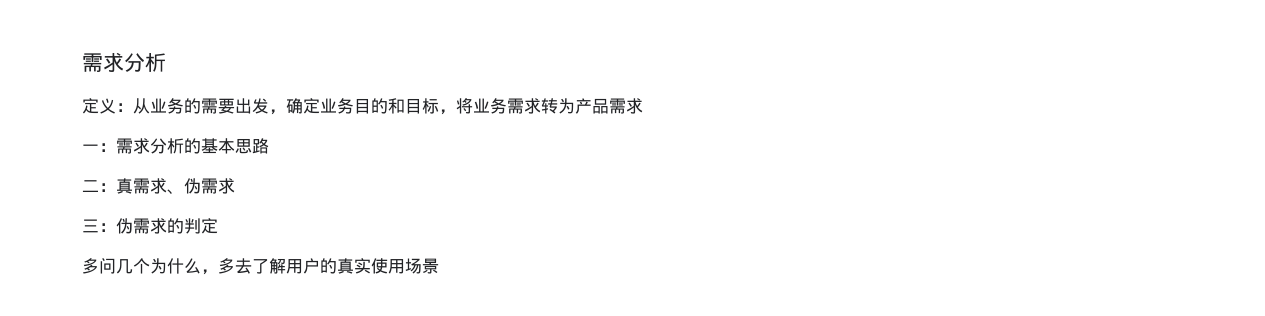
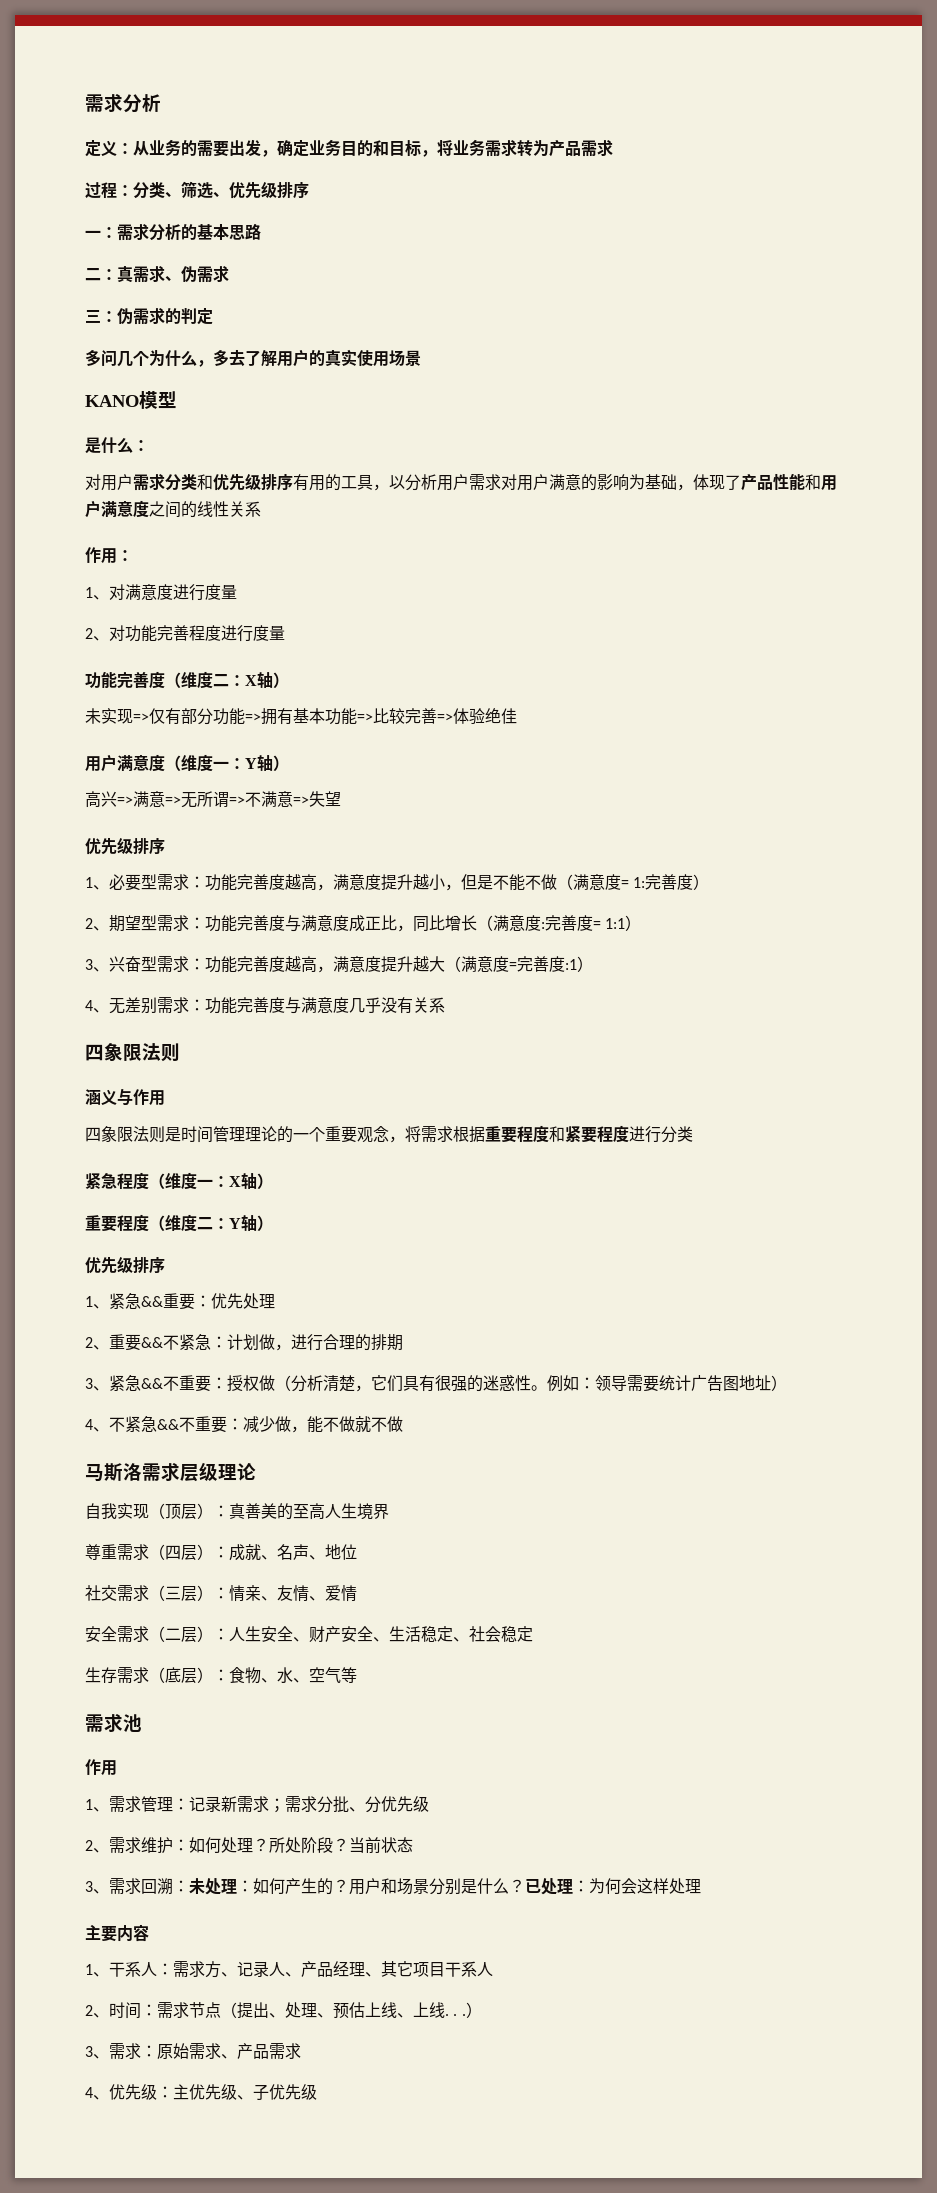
(643, 106) none -> [85,181,309,199] // 过程：分类、筛选、优先级排序
(439, 266) none -> [85,391,177,409] [85,437,149,454] [85,473,837,491] [85,500,261,518] [85,547,133,564] [85,584,237,601] [85,625,285,642] [85,671,289,689] [85,708,517,725] [85,754,289,772] [85,791,341,808] [85,837,165,855] [85,874,710,891] [85,915,642,932] [85,956,593,973] [85,997,445,1014] [85,1043,180,1062] [85,1089,165,1106] [85,1125,693,1143] [85,1172,273,1190] [85,1214,273,1232] [85,1256,165,1274] [85,1292,275,1310] [85,1333,403,1351] [85,1374,787,1392] [85,1415,403,1433] [85,1462,256,1482] [85,1503,389,1520] [85,1544,357,1561] [85,1585,357,1602] [85,1626,533,1643] [85,1667,357,1684] [85,1713,142,1733] [85,1759,117,1776] [85,1796,429,1813] [85,1837,413,1854] [85,1878,701,1895] [85,1924,149,1942] [85,1961,493,1978] [85,2002,482,2019] [85,2043,301,2059] [85,2084,317,2101] // KANO模型 // 是什么： // 对用户需求分类和优先级排序有用的工具，以分析用户需求对用户满意的影响为基础，体现了产品性能和用户满意度之间的线性关系 // 作用： // 1、对满意度进行度量 // 2、对功能完善程度进行度量 // 功能完善度（维度二：X轴） // 未实现=>仅有部分功能=>拥有基本功能=>比较完善=>体验绝佳 // 用户满意度（维度一：Y轴） // 高兴=>满意=>无所谓=>不满意=>失望 // 优先级排序 // 1、必要型需求：功能完善度越高，满意度提升越小，但是不能不做（满意度= 1:完善度） // 2、期望型需求：功能完善度与满意度成正比，同比增长（满意度:完善度= 1:1） // 3、兴奋型需求：功能完善度越高，满意度提升越大（满意度=完善度:1） // 4、无差别需求：功能完善度与满意度几乎没有关系 // 四象限法则 // 涵义与作用 // 四象限法则是时间管理理论的一个重要观念，将需求根据重要程度和紧要程度进行分类 // 紧急程度（维度一：X轴） // 重要程度（维度二：Y轴） // 优先级排序 // 1、紧急&&重要：优先处理 // 2、重要&&不紧急：计划做，进行合理的排期 // 3、紧急&&不重要：授权做（分析清楚，它们具有很强的迷惑性。例如：领导需要统计广告图地址） // 4、不紧急&&不重要：减少做，能不做就不做 // 马斯洛需求层级理论 // 自我实现（顶层）：真善美的至高人生境界 // 尊重需求（四层）：成就、名声、地位 // 社交需求（三层）：情亲、友情、爱情 // 安全需求（二层）：人生安全、财产安全、生活稳定、社会稳定 // 生存需求（底层）：食物、水、空气等 // 需求池 // 作用 // 1、需求管理：记录新需求；需求分批、分优先级 // 2、需求维护：如何处理？所处阶段？当前状态 // 3、需求回溯：未处理：如何产生的？用户和场景分别是什么？已处理：为何会这样处理 // 主要内容 // 1、干系人：需求方、记录人、产品经理、其它项目干系人 // 2、时间：需求节点（提出、处理、预估上线、上线. . .） // 3、需求：原始需求、产品需求 // 4、优先级：主优先级、子优先级

